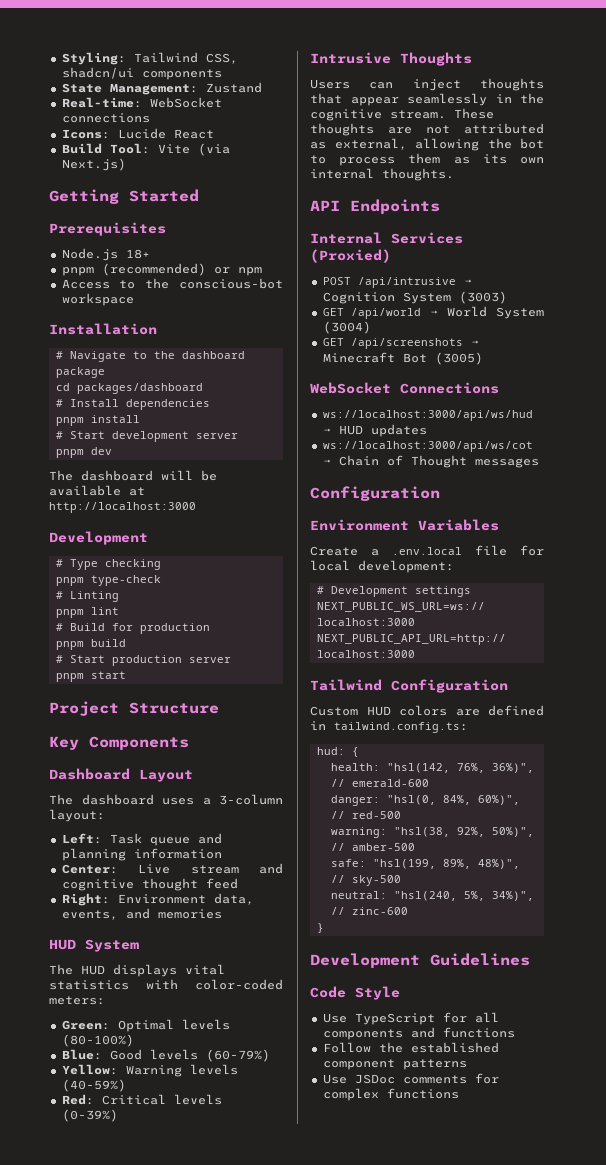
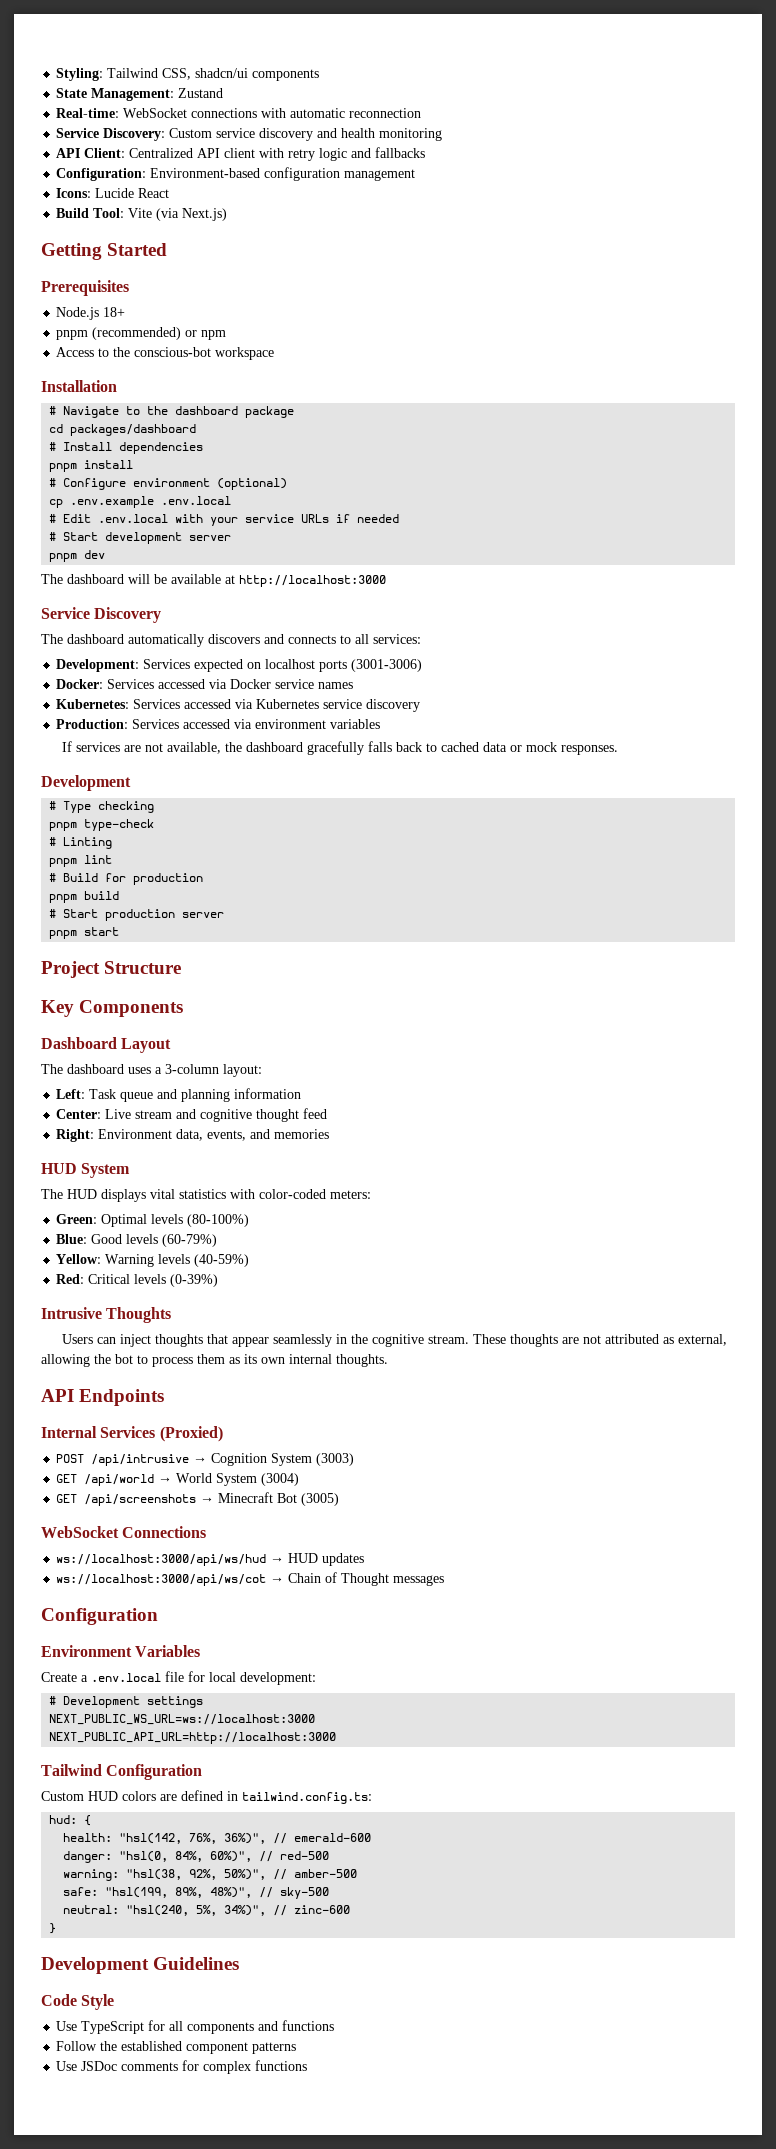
(150, 118) none -> [261,108,422,118] [56,128,443,141] [56,147,426,161] [56,167,416,181] with automatic reconnection // Service Discovery: Custom service discovery and health monitoring // API Client: Centralized API client with retry logic and fallbacks // Configuration: Environment-based configuration management
(140, 419) none -> [49,478,288,490] [49,496,232,508] [49,514,400,526] // # Configure environment (optional) // cp .env.example .env.local // # Edit .env.local with your service URLs if needed
(196, 507) none -> [41,607,162,623] [41,634,421,647] [56,659,423,672] [56,679,354,689] [56,699,421,712] [56,719,381,729] [61,741,618,755] // Service Discovery // The dashboard automatically discovers and connects to all services: // Development: Services expected on localhost ports (3001-3006) // Docker: Services accessed via Docker service names // Kubernetes: Services accessed via Kubernetes service discovery // Production: Services accessed via environment variables // If services are not available, the dashboard gracefully falls back to cached data or mock responses.

